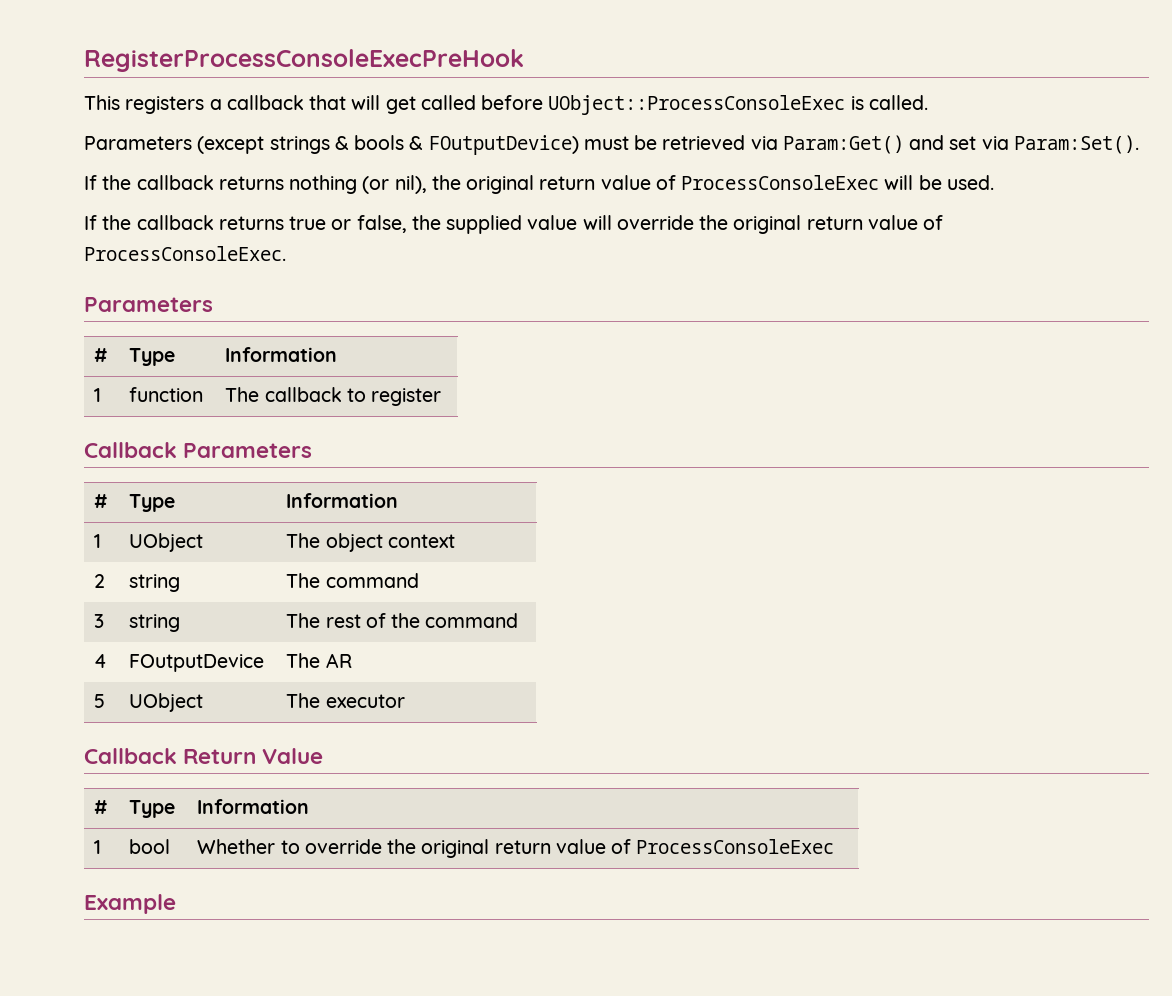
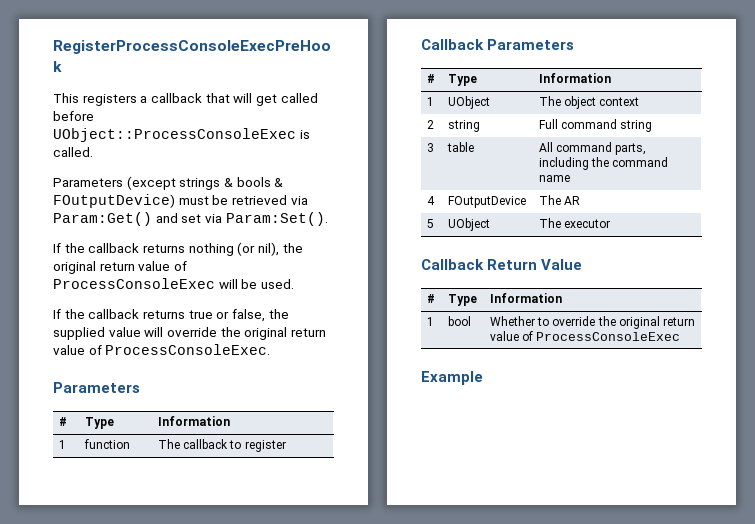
[286,573,419,588] The command -> [539,119,653,132] Full command string
[129,614,181,632] [286,613,386,628] string | The rest of -> [447,142,475,152] [539,142,647,155] [539,157,590,170] table | All command parts, including
(519, 620) none -> [539,175,571,182] name

